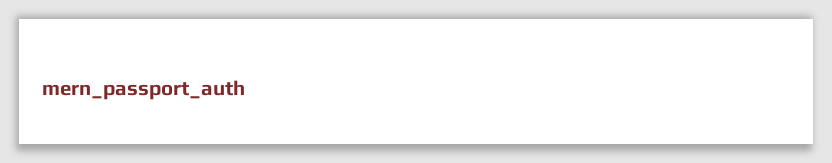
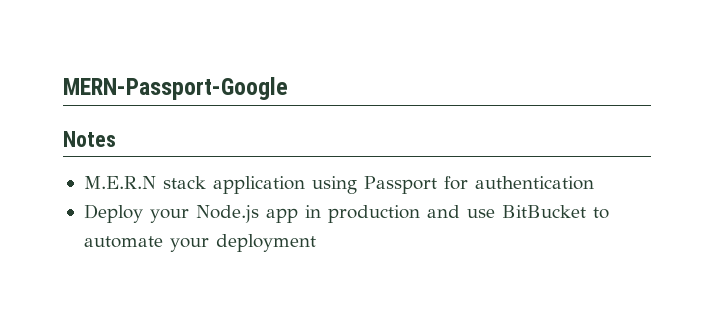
[42,80,245,100] mern_passport_auth -> [63,77,288,100] [63,131,116,147] [83,176,594,194] [83,204,609,223] [83,234,316,252] MERN-Passport-Google // Notes // M.E.R.N stack application using Passport for authentication // Deploy your Node.js app in production and use BitBucket to automate your deployment

